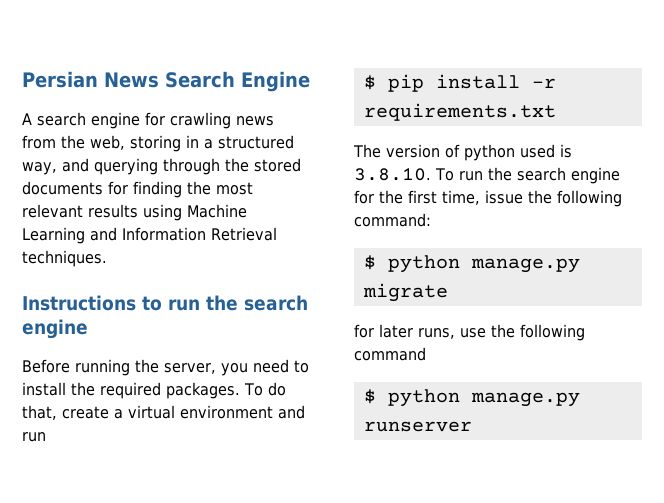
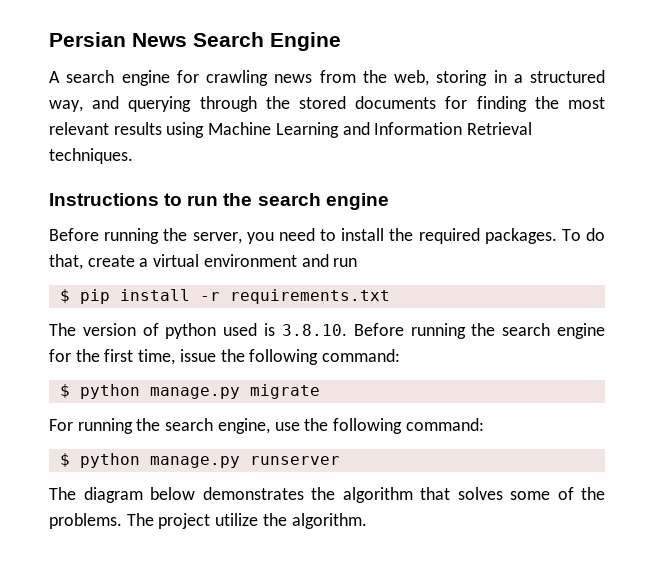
[435,168,483,181] To run -> [353,323,466,339] Before running
[354,324,455,339] for later runs, -> [49,418,270,434] For running the search engine,
[354,347,426,361] command -> [405,418,484,431] command:
(472, 426) none -> [49,487,605,503] [49,513,367,529] // The diagram below demonstrates the algorithm that solves some of the problems. The project utilize the algorithm.

